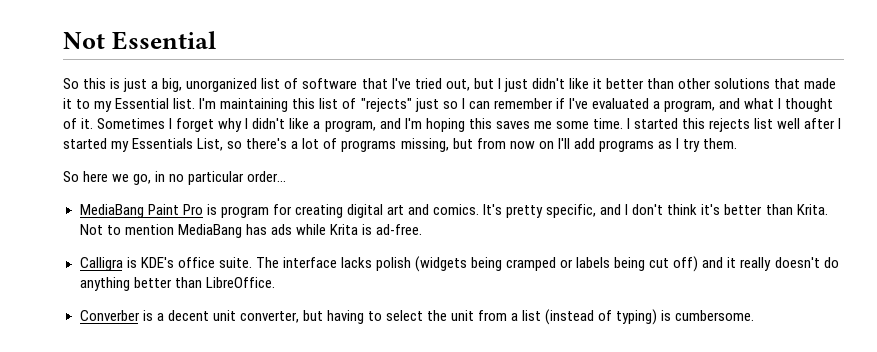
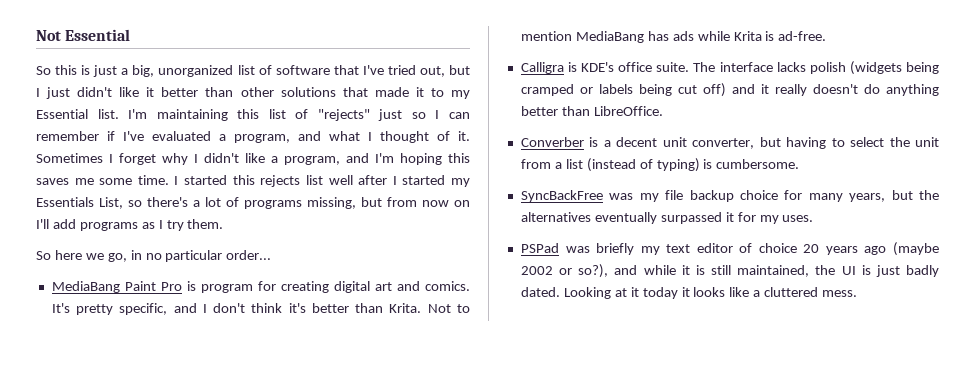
(755, 315) none -> [520,190,940,202] [520,212,814,224] [520,242,940,256] [520,264,939,278] [520,287,858,299] // SyncBackFree was my file backup choice for many years, but the alternatives eventually surpassed it for my uses. // PSPad was briefly my text editor of choice 20 years ago (maybe 2002 or so?), and while it is still maintained, the UI is just badly dated. Looking at it today it looks like a cluttered mess.

